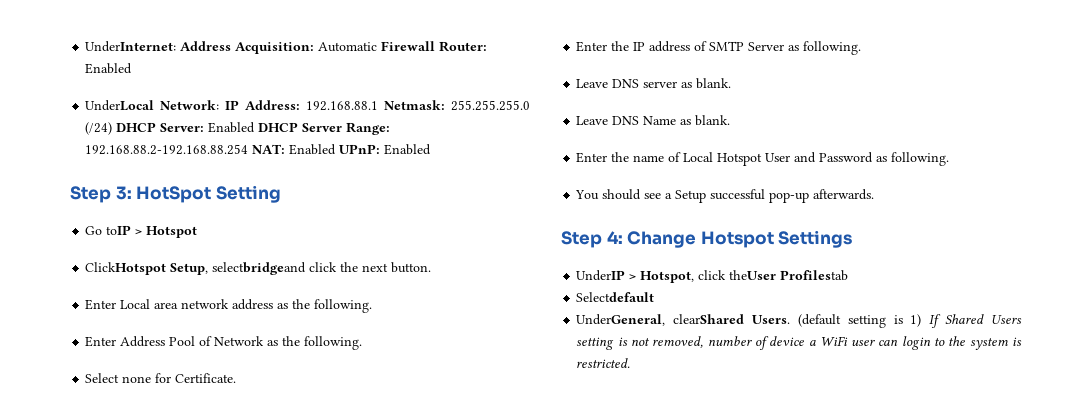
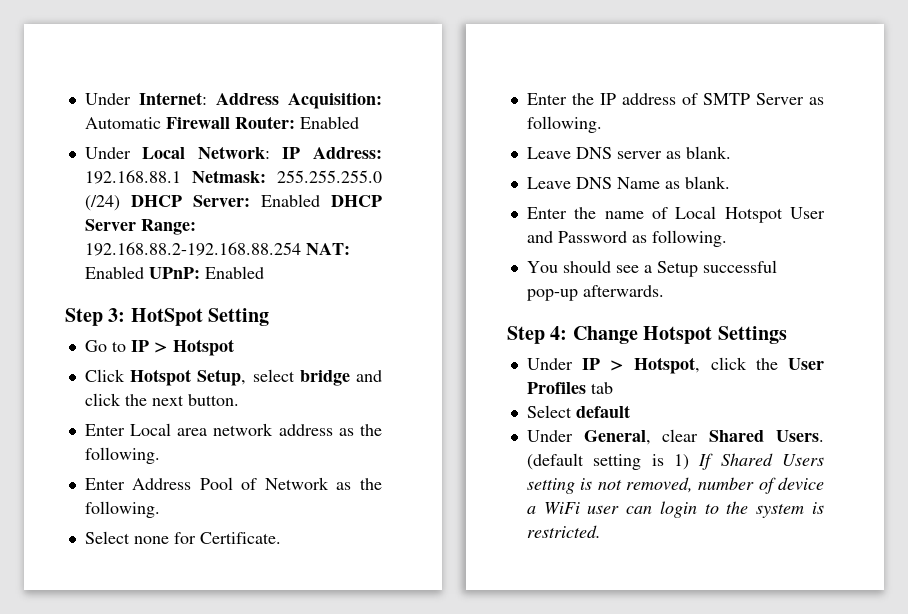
[85,41,177,52] UnderInternet: -> [84,92,207,105] Under Internet:
[85,100,155,111] UnderLocal -> [84,147,186,159] Under Local
[106,225,132,235] toIP -> [111,340,149,352] to IP
[85,262,307,275] ClickHotspot Setup, selectbridgeand -> [84,369,382,386] Click Hotspot Setup, select bridge and
[576,270,626,281] UnderIP -> [526,358,600,370] Under IP
[729,270,849,281] [576,292,655,302] [576,314,745,326] theUser Profilestab // Selectdefault // UnderGeneral, clearShared -> [755,358,824,370] [526,382,613,394] [526,405,630,418] [526,429,765,445] the User Profiles tab // Select default // Under General, clear Shared

